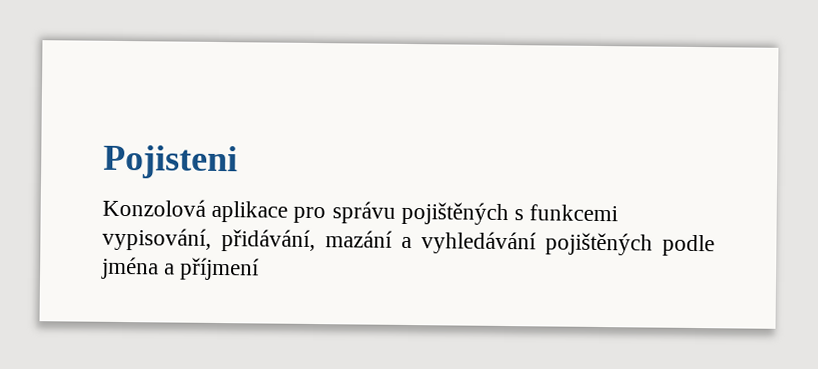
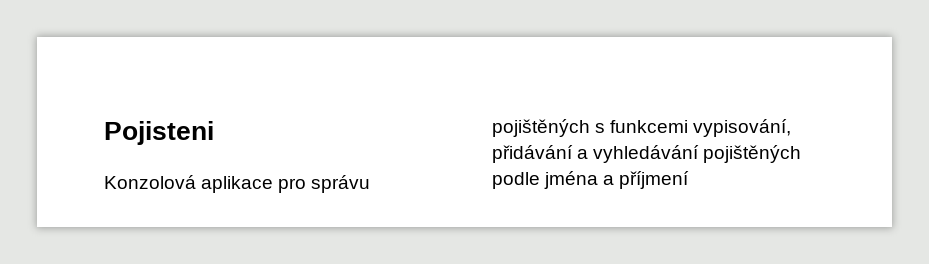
[221,229,393,253] přidávání, mazání -> [492,145,573,163] přidávání

